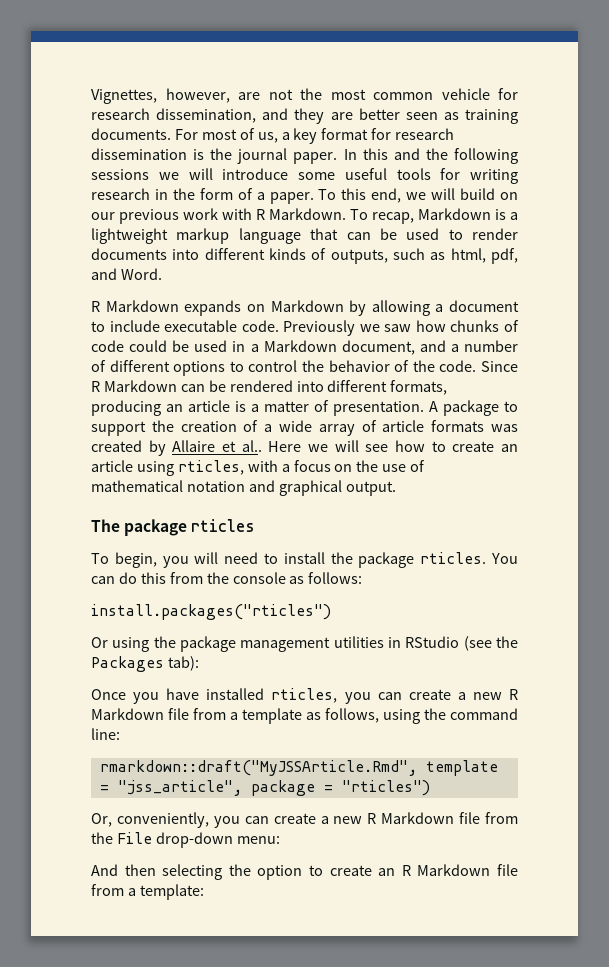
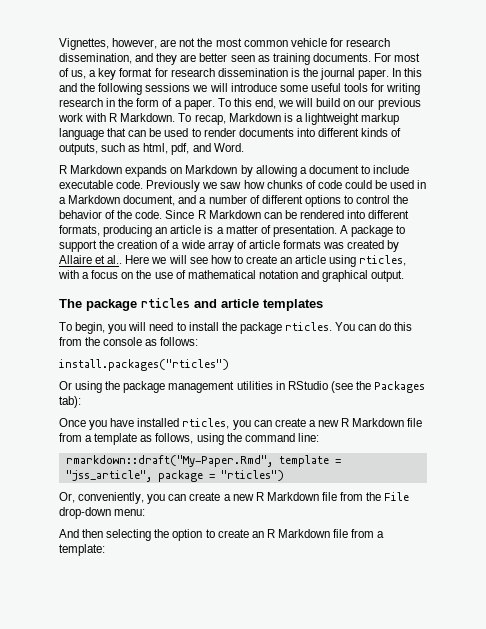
(256, 525) none -> [194,299,323,311] and article templates
[99,760,417,776] rmarkdown::draft("MyJSSArticle.Rmd", -> [65,455,273,467] rmarkdown::draft("My-Paper.Rmd",

